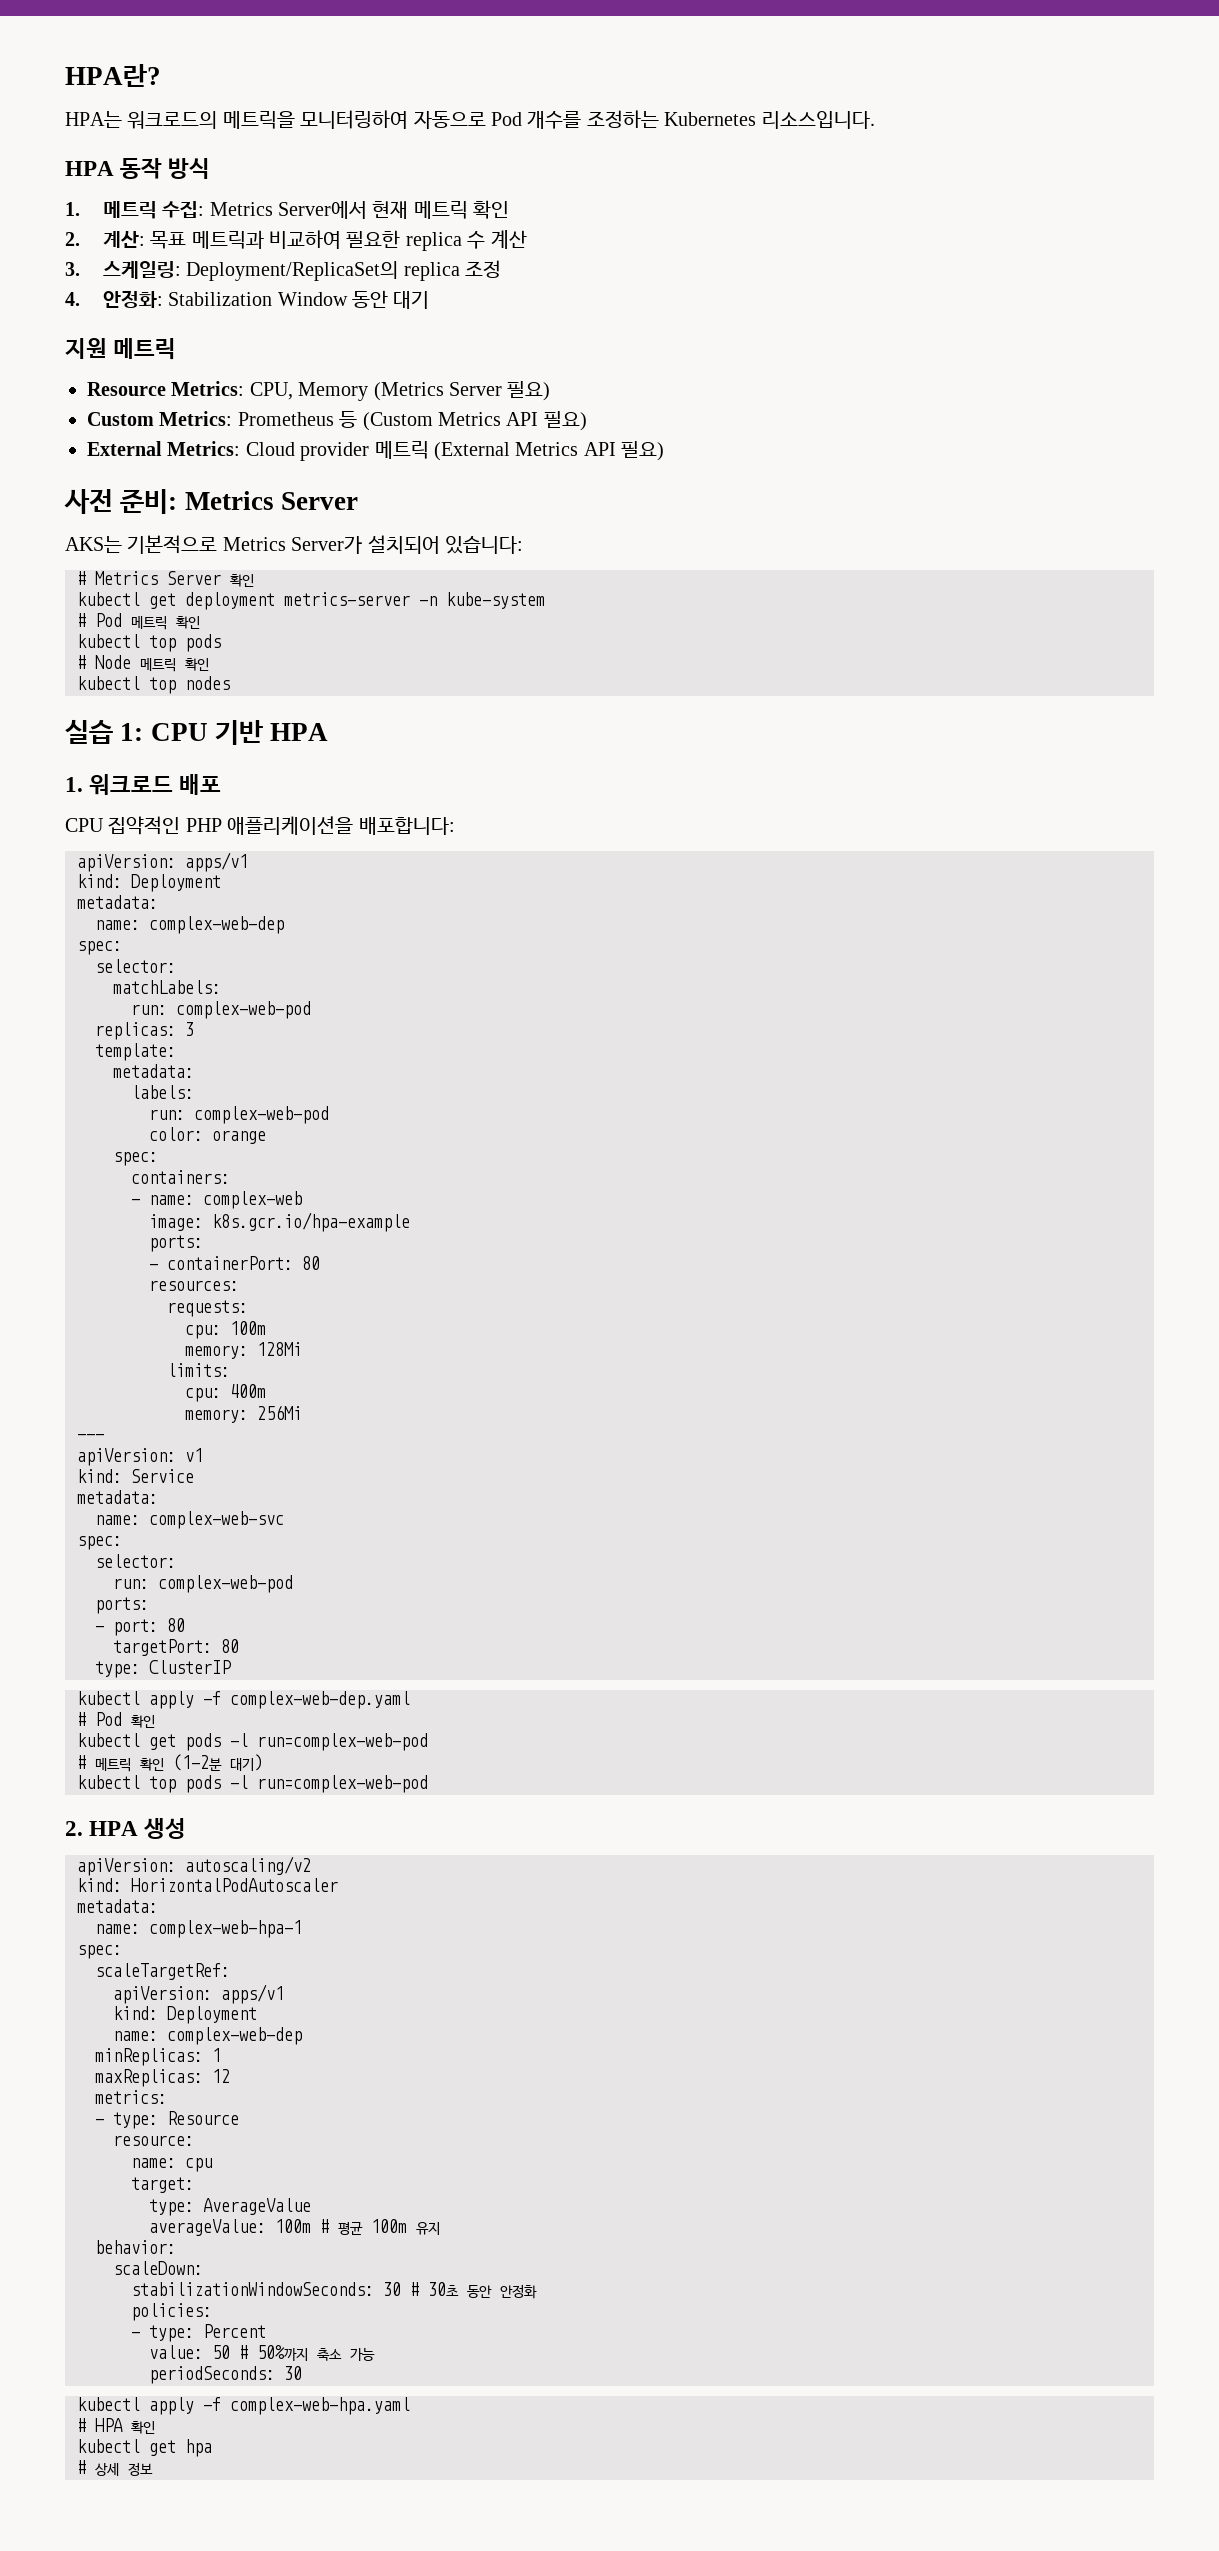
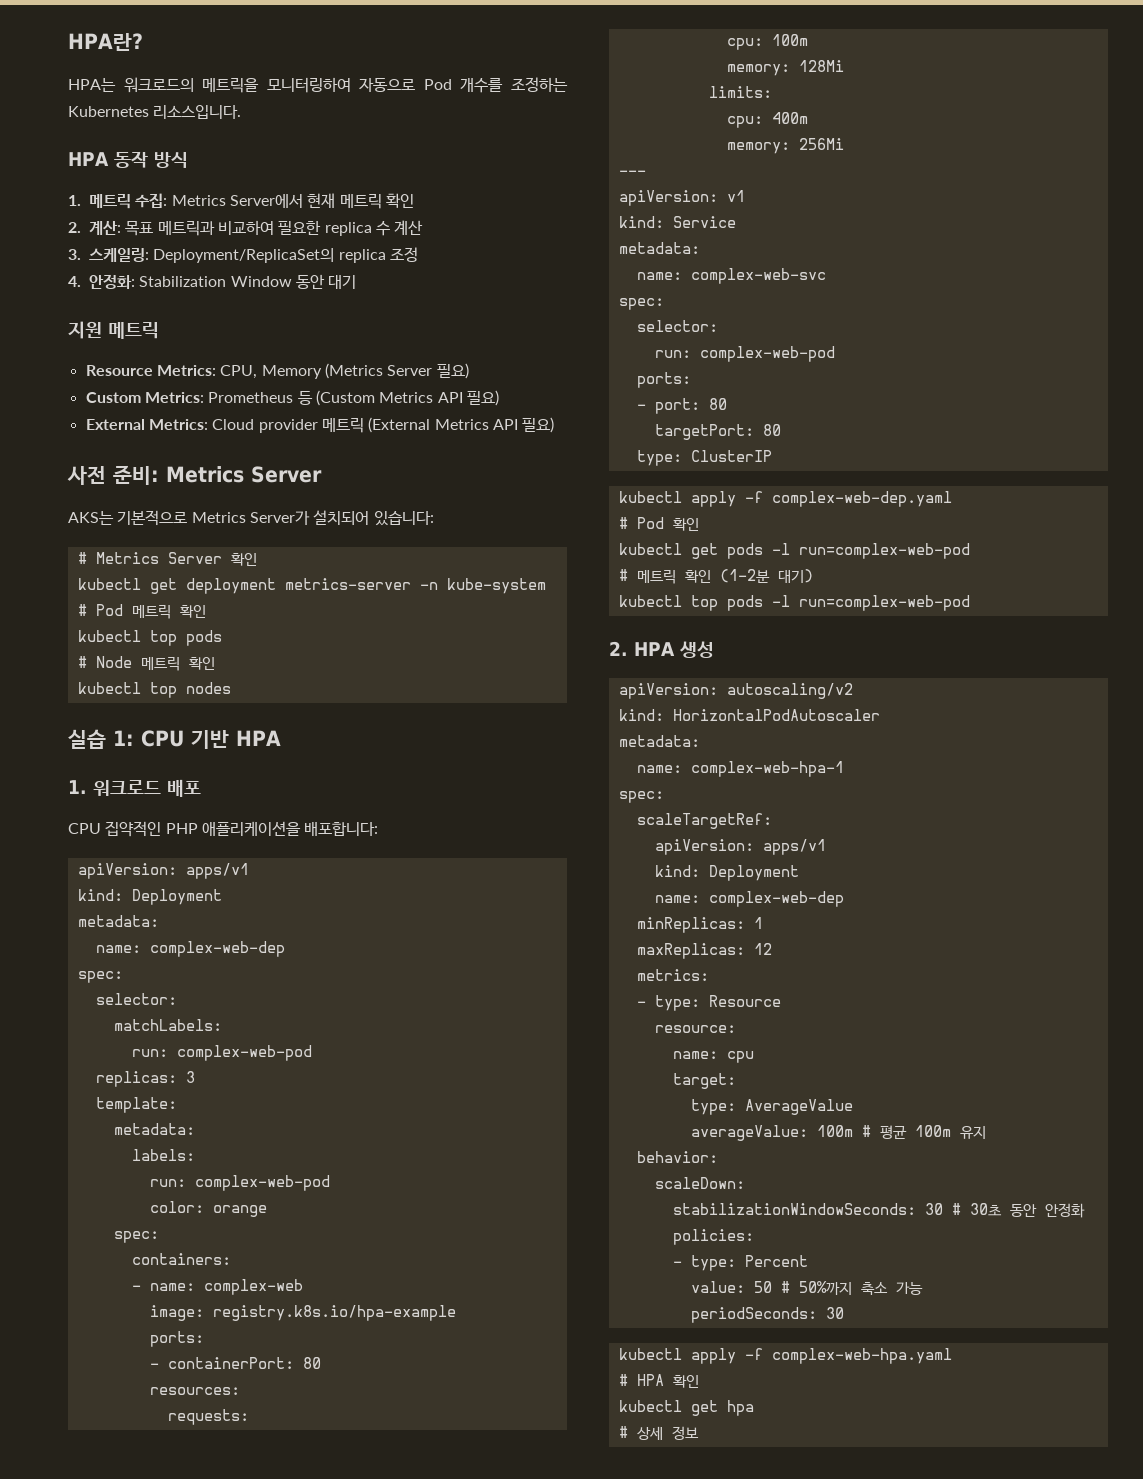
[212,1212,410,1232] k8s.gcr.io/hpa-example -> [212,1305,456,1321] registry.k8s.io/hpa-example

